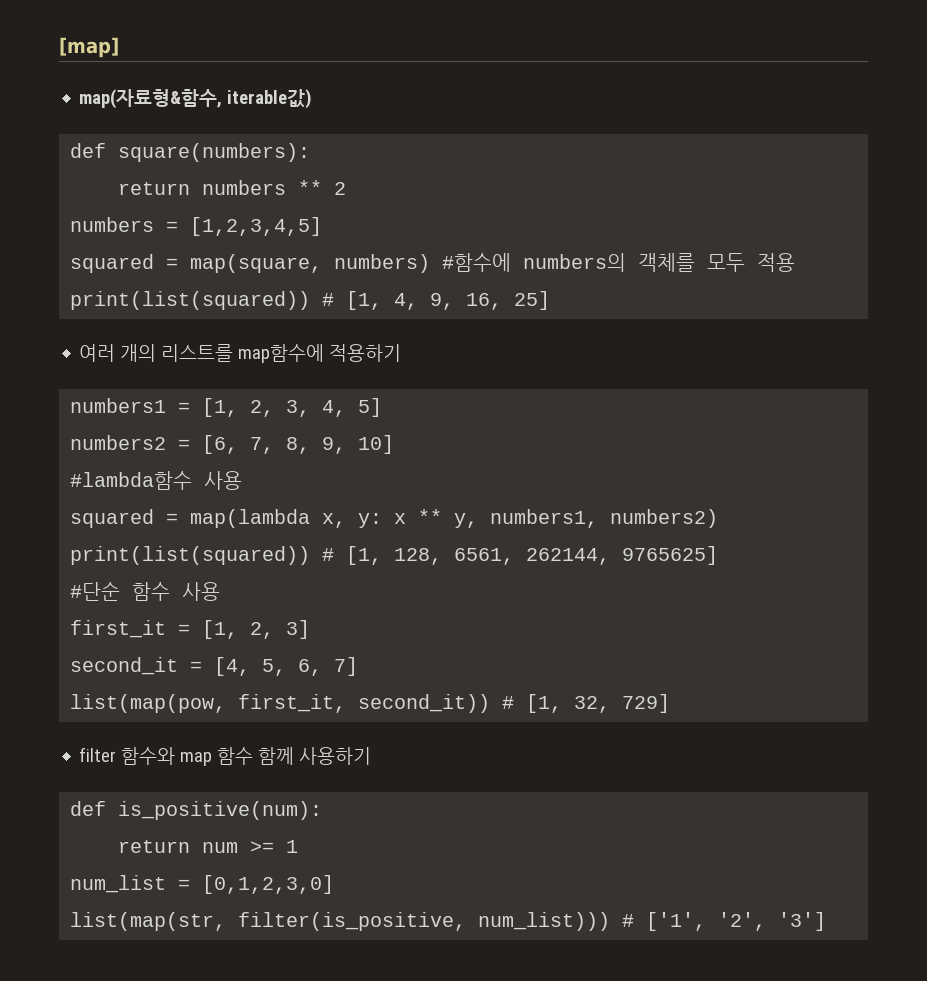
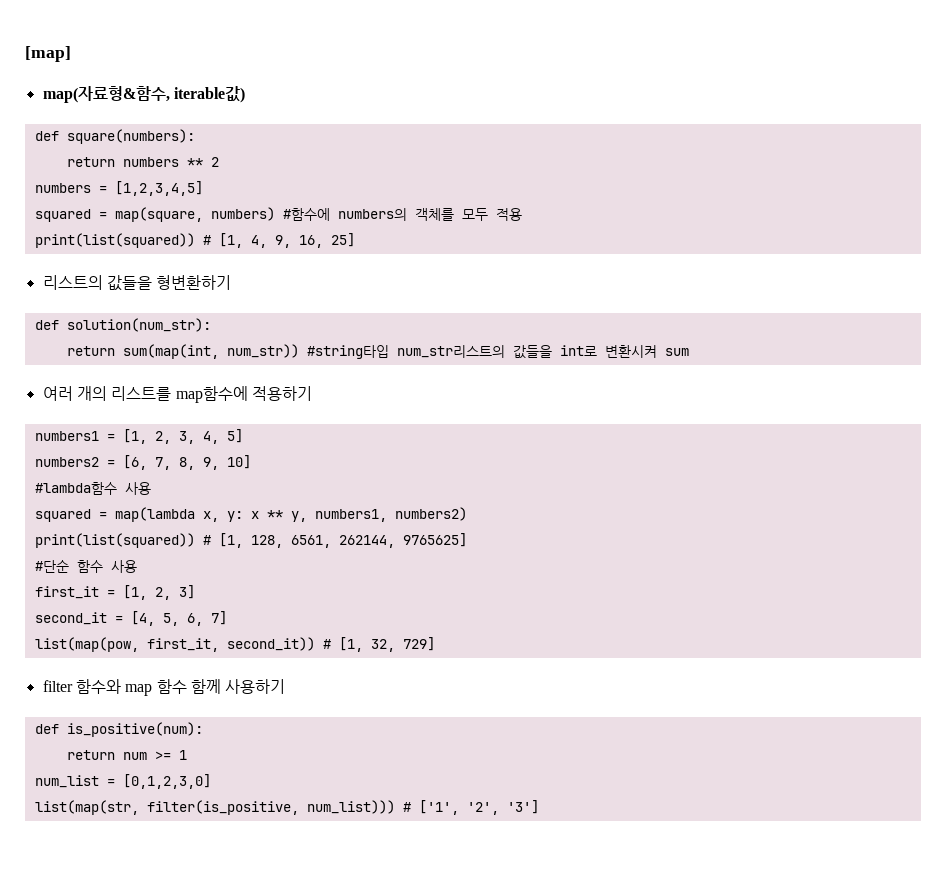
(551, 300) none -> [42,275,232,291] [34,318,211,332] [66,344,689,359] // 리스트의 값들을 형변환하기 // def solution(num_str): // return sum(map(int, num_str)) #string타입 num_str리스트의 값들을 int로 변환시켜 sum

